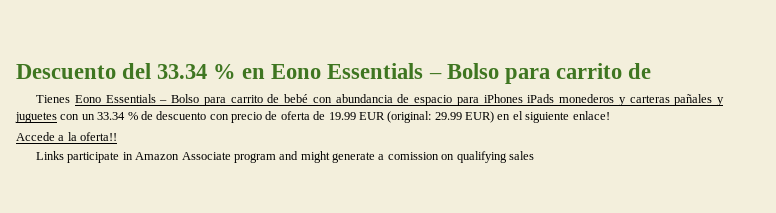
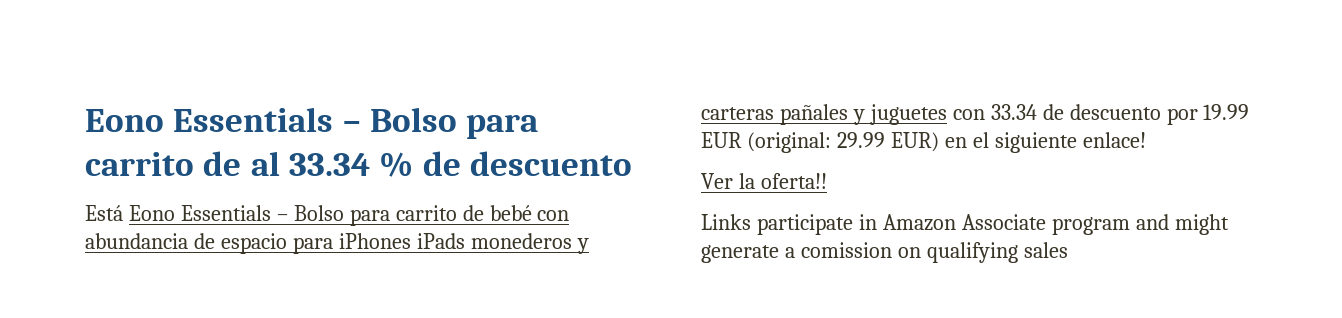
[16,63,651,84] [36,95,71,103] Descuento del 33.34 % en Eono Essentials – Bolso para carrito de // Tienes -> [85,107,539,139] [85,151,632,177] [85,205,123,221] Eono Essentials – Bolso para carrito de al 33.34 % de descuento // Está
[81,111,326,123] un 33.34 % de descuento con precio de oferta de -> [990,104,1198,125] 33.34 de descuento por
[16,132,65,141] Accede a -> [701,173,733,189] Ver

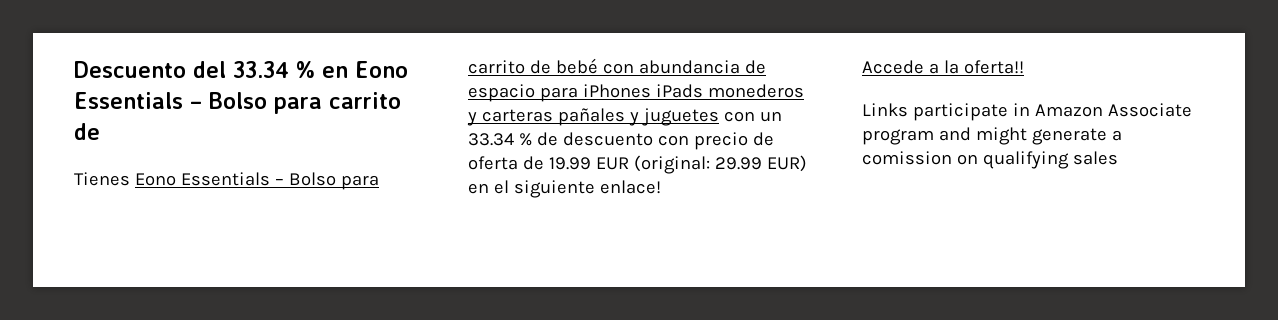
[85,107,539,139] [85,151,632,177] [85,205,123,221] Eono Essentials – Bolso para carrito de al 33.34 % de descuento // Está -> [74,61,408,78] [74,92,401,114] [74,123,100,140] [74,172,130,186] Descuento del 33.34 % en Eono Essentials – Bolso para carrito de // Tienes
[990,104,1198,125] 33.34 de descuento por -> [759,111,782,122] [468,132,774,150] [468,156,544,170] un 33.34 % de descuento con precio de oferta de
[701,173,733,189] Ver -> [862,60,939,74] Accede a

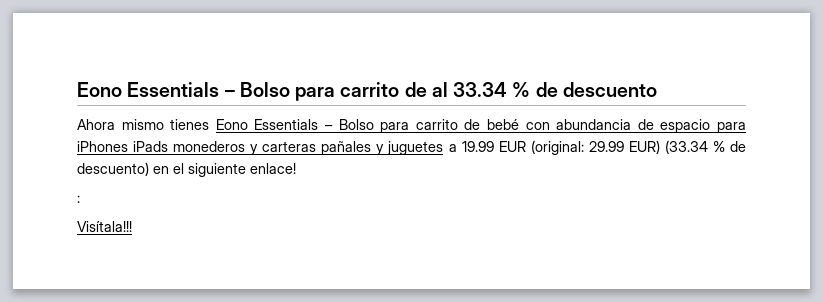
[74,61,408,78] [74,92,401,114] [74,123,100,140] [74,172,130,186] Descuento del 33.34 % en Eono Essentials – Bolso para carrito de // Tienes -> [77,82,657,101] [77,119,210,130] Eono Essentials – Bolso para carrito de al 33.34 % de descuento // Ahora mismo tienes
[723,111,782,122] [468,132,774,150] [468,156,544,170] con un 33.34 % de descuento con precio de oferta de -> [448,144,457,152] a
(807, 163) none -> [664,140,746,154] [77,162,149,176] (33.34 % de descuento)
[862,60,1024,74] [862,103,1192,121] [862,127,1122,145] [862,151,1118,169] Accede a la oferta!! // Links participate in Amazon Associate program and might generate a comission on qualifying sales -> [77,195,80,203] [77,221,132,232] : // Visítala!!!

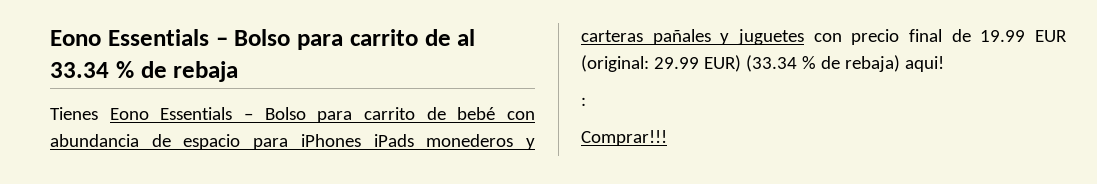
[562,82,657,97] [77,119,210,130] descuento // Ahora mismo tienes -> [173,61,239,82] [50,107,98,120] rebaja // Tienes
[448,144,457,152] a -> [813,29,971,45] con precio final de
[77,162,296,177] descuento) en el siguiente enlace! -> [844,55,944,72] rebaja) aqui!
[77,221,132,232] Visítala!!! -> [581,130,667,146] Comprar!!!

